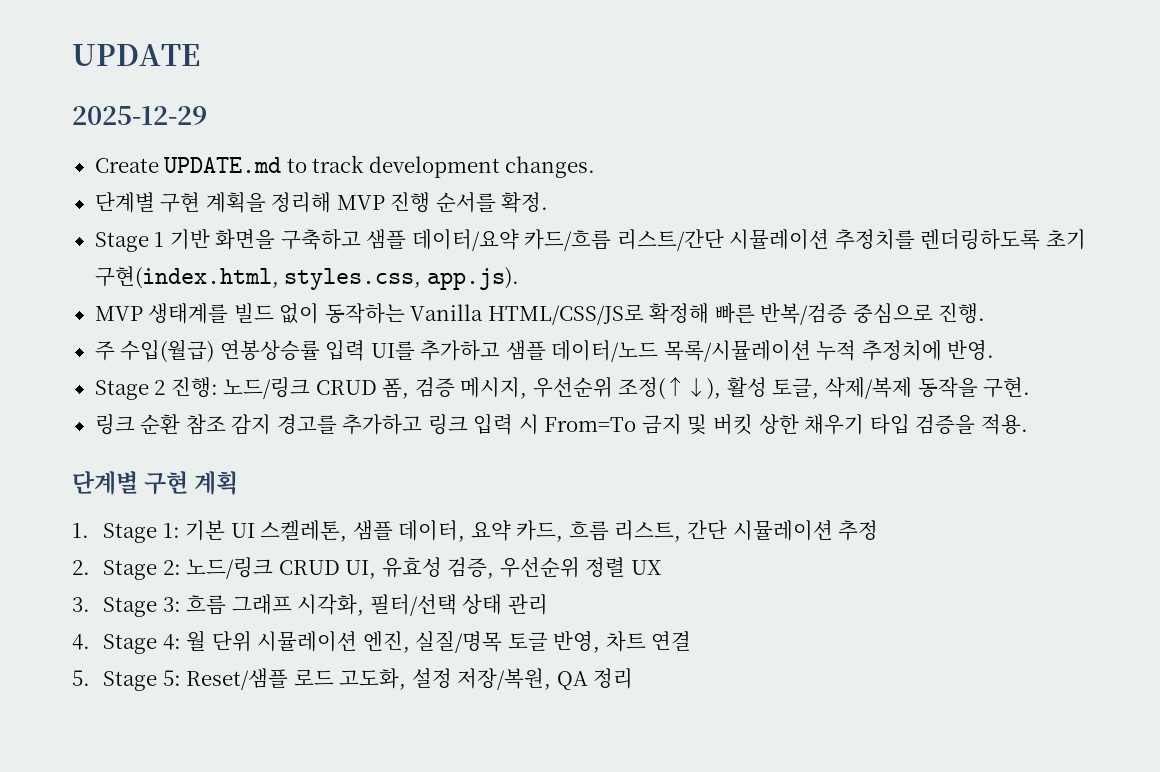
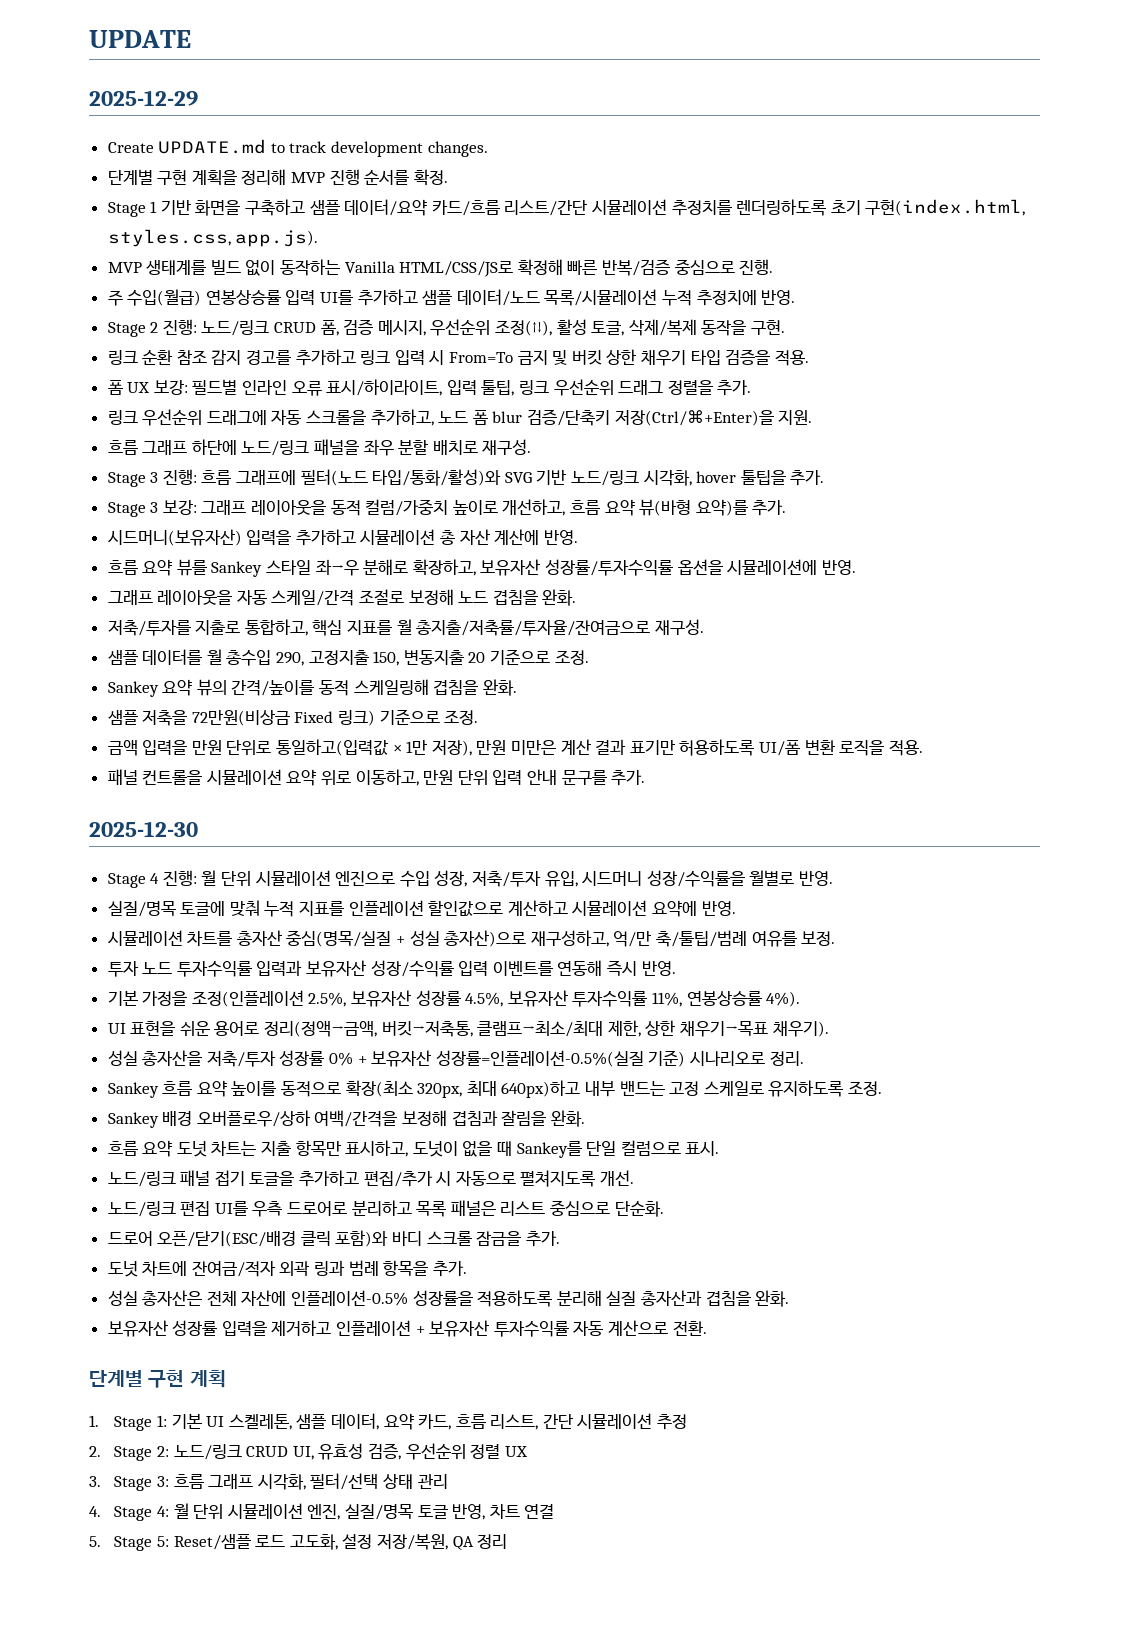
(1028, 424) none -> [107,379,752,396] [107,409,813,426] [107,439,532,456] [107,469,825,487] [107,499,787,517] [107,529,578,546] [107,559,856,577] [107,589,577,606] [107,619,704,636] [107,649,589,666] [107,679,517,697] [107,709,479,726] [107,739,923,756] [107,769,646,786] [89,821,198,837] [107,870,833,888] [107,900,736,917] [107,930,836,947] [107,960,676,977] [107,990,801,1007] [107,1020,829,1037] [107,1050,804,1067] [107,1080,882,1098] [107,1110,585,1128] [107,1140,720,1158] [107,1170,635,1187] [107,1200,664,1217] [107,1230,560,1247] [107,1260,467,1277] [107,1290,790,1307] [107,1320,707,1337] // 폼 UX 보강: 필드별 인라인 오류 표시/하이라이트, 입력 툴팁, 링크 우선순위 드래그 정렬을 추가. // 링크 우선순위 드래그에 자동 스크롤을 추가하고, 노드 폼 blur 검증/단축키 저장(Ctrl/⌘+Enter)을 지원. // 흐름 그래프 하단에 노드/링크 패널을 좌우 분할 배치로 재구성. // Stage 3 진행: 흐름 그래프에 필터(노드 타입/통화/활성)와 SVG 기반 노드/링크 시각화, hover 툴팁을 추가. // Stage 3 보강: 그래프 레이아웃을 동적 컬럼/가중치 높이로 개선하고, 흐름 요약 뷰(바형 요약)를 추가. // 시드머니(보유자산) 입력을 추가하고 시뮬레이션 총 자산 계산에 반영. // 흐름 요약 뷰를 Sankey 스타일 좌→우 분해로 확장하고, 보유자산 성장률/투자수익률 옵션을 시뮬레이션에 반영. // 그래프 레이아웃을 자동 스케일/간격 조절로 보정해 노드 겹침을 완화. // 저축/투자를 지출로 통합하고, 핵심 지표를 월 총지출/저축률/투자율/잔여금으로 재구성. // 샘플 데이터를 월 총수입 290, 고정지출 150, 변동지출 20 기준으로 조정. // Sankey 요약 뷰의 간격/높이를 동적 스케일링해 겹침을 완화. // 샘플 저축을 72만원(비상금 Fixed 링크) 기준으로 조정. // 금액 입력을 만원 단위로 통일하고(입력값 × 1만 저장), 만원 미만은 계산 결과 표기만 허용하도록 UI/폼 변환 로직을 적용. // 패널 컨트롤을 시뮬레이션 요약 위로 이동하고, 만원 단위 입력 안내 문구를 추가. // 2025-12-30 // Stage 4 진행: 월 단위 시뮬레이션 엔진으로 수입 성장, 저축/투자 유입, 시드머니 성장/수익률을 월별로 반영. // 실질/명목 토글에 맞춰 누적 지표를 인플레이션 할인값으로 계산하고 시뮬레이션 요약에 반영. // 시뮬레이션 차트를 총자산 중심(명목/실질 + 성실 총자산)으로 재구성하고, 억/만 축/툴팁/범례 여유를 보정. // 투자 노드 투자수익률 입력과 보유자산 성장/수익률 입력 이벤트를 연동해 즉시 반영. // 기본 가정을 조정(인플레이션 2.5%, 보유자산 성장률 4.5%, 보유자산 투자수익률 11%, 연봉상승률 4%). // UI 표현을 쉬운 용어로 정리(정액→금액, 버킷→저축통, 클램프→최소/최대 제한, 상한 채우기→목표 채우기). // 성실 총자산을 저축/투자 성장률 0% + 보유자산 성장률=인플레이션-0.5%(실질 기준) 시나리오로 정리. // Sankey 흐름 요약 높이를 동적으로 확장(최소 320px, 최대 640px)하고 내부 밴드는 고정 스케일로 유지하도록 조정. // Sankey 배경 오버플로우/상하 여백/간격을 보정해 겹침과 잘림을 완화. // 흐름 요약 도넛 차트는 지출 항목만 표시하고, 도넛이 없을 때 Sankey를 단일 컬럼으로 표시. // 노드/링크 패널 접기 토글을 추가하고 편집/추가 시 자동으로 펼쳐지도록 개선. // 노드/링크 편집 UI를 우측 드로어로 분리하고 목록 패널은 리스트 중심으로 단순화. // 드로어 오픈/닫기(ESC/배경 클릭 포함)와 바디 스크롤 잠금을 추가. // 도넛 차트에 잔여금/적자 외곽 링과 범례 항목을 추가. // 성실 총자산은 전체 자산에 인플레이션-0.5% 성장률을 적용하도록 분리해 실질 총자산과 겹침을 완화. // 보유자산 성장률 입력을 제거하고 인플레이션 + 보유자산 투자수익률 자동 계산으로 전환.

